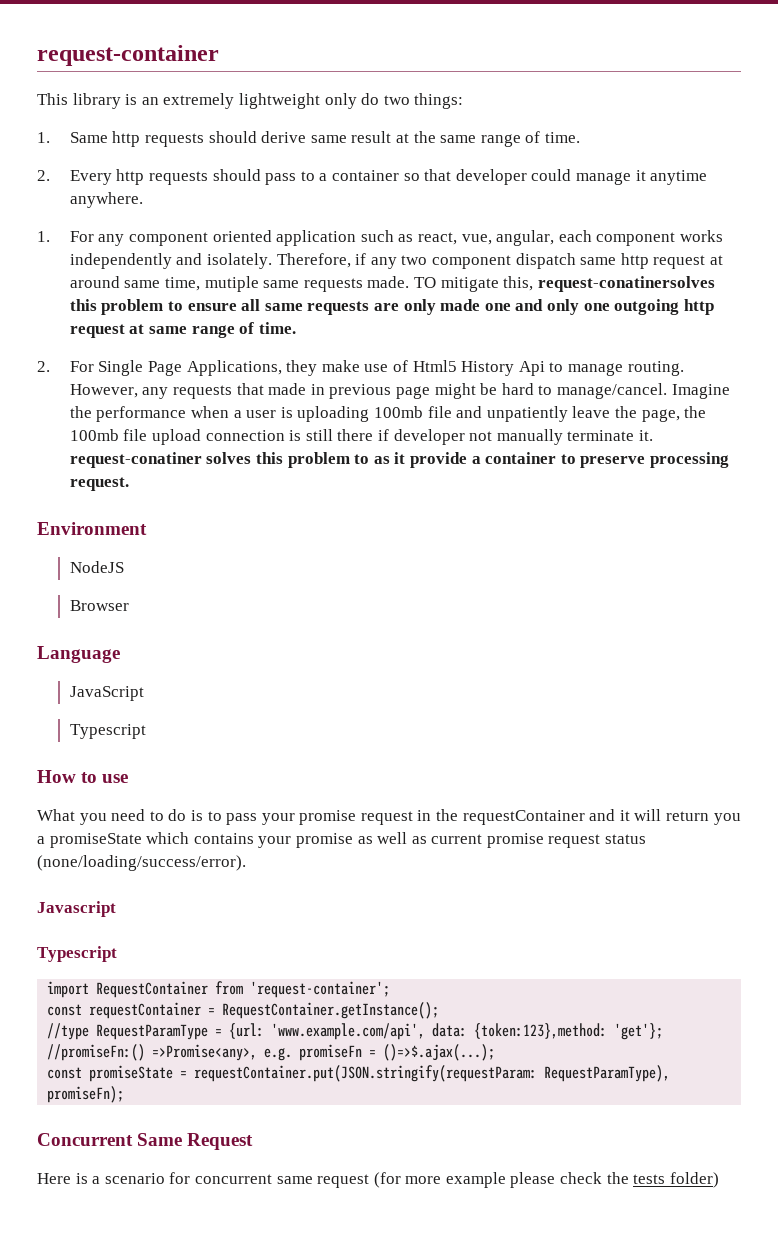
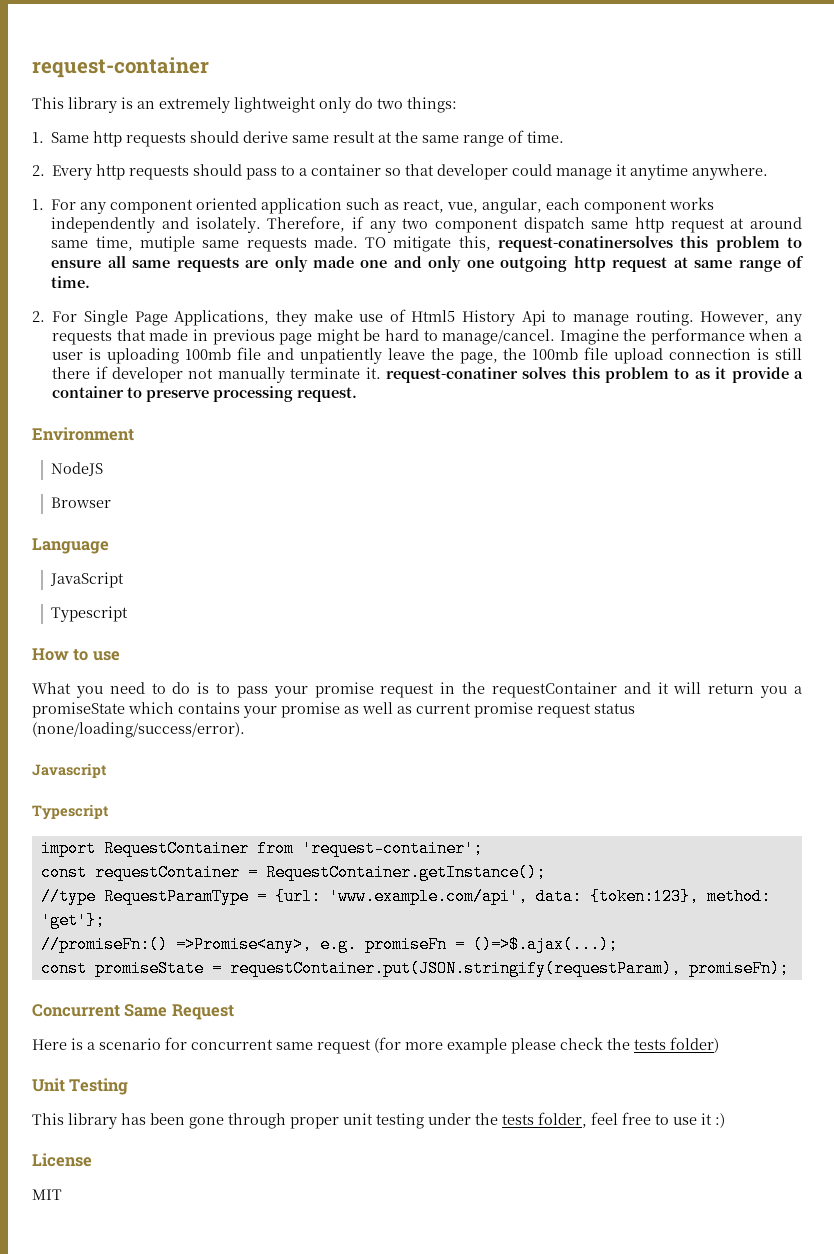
[474,1023,608,1039] {token:123},method: -> [589,888,771,905] {token:123}, method:
[194,1065,671,1082] requestContainer.put(JSON.stringify(requestParam: RequestParamType), -> [229,960,681,977] requestContainer.put(JSON.stringify(requestParam),
(719, 1180) none -> [32,1078,129,1095] [32,1112,725,1129] [32,1153,92,1167] [32,1189,62,1200] // Unit Testing // This library has been gone through proper unit testing under the tests folder, feel free to use it :) // License // MIT

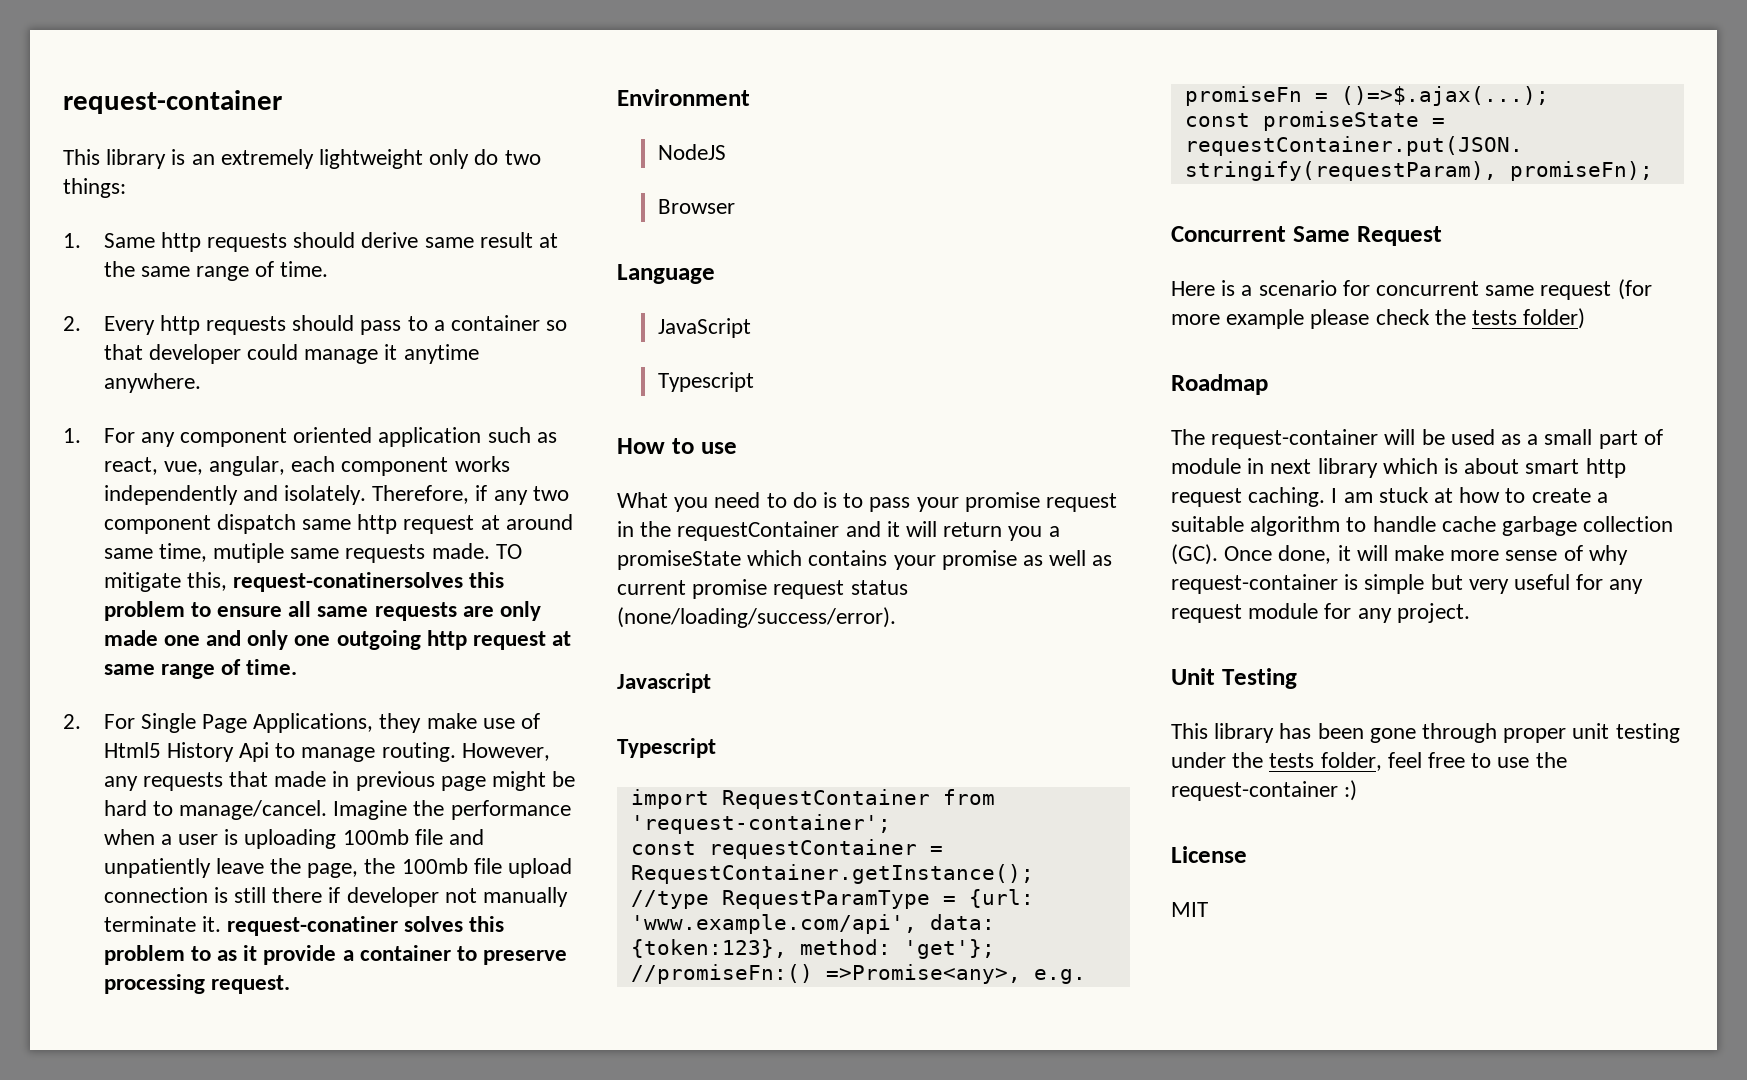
(719, 1045) none -> [1171,374,1268,395] [1171,429,1663,449] [1171,458,1626,478] [1171,487,1608,507] [1171,516,1674,536] [1171,544,1628,565] [1171,574,1644,594] [1171,603,1470,623] // Roadmap // The request-container will be used as a small part of module in next library which is about smart http request caching. I am stuck at how to create a suitable algorithm to handle cache garbage collection (GC). Once done, it will make more sense of why request-container is simple but very useful for any request module for any project.
[701,1113,712,1125] it -> [1535,752,1567,768] [1171,781,1338,801] the request-container

